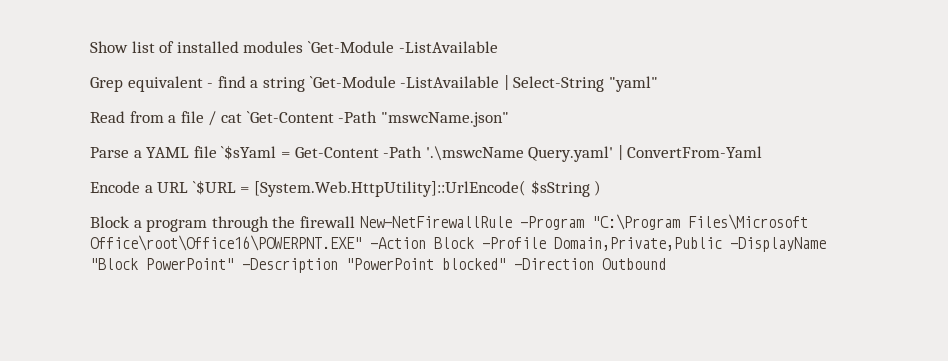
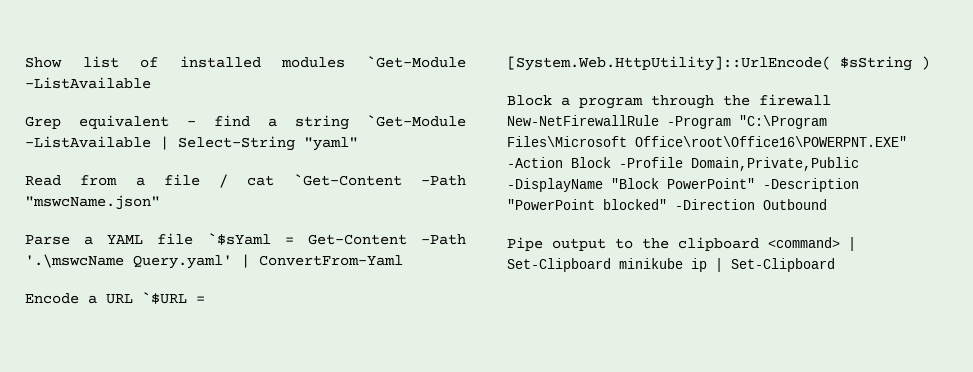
(666, 264) none -> [507,237,856,251] [507,258,835,272] // Pipe output to the clipboard <command> | Set-Clipboard minikube ip | Set-Clipboard

